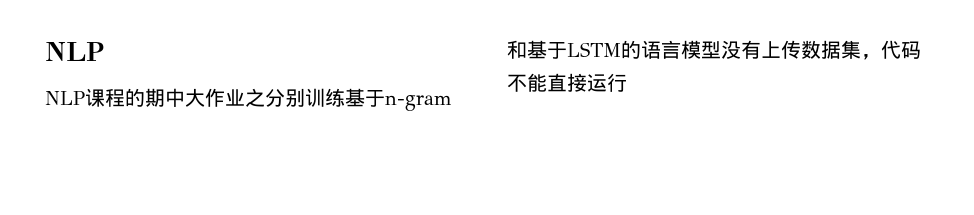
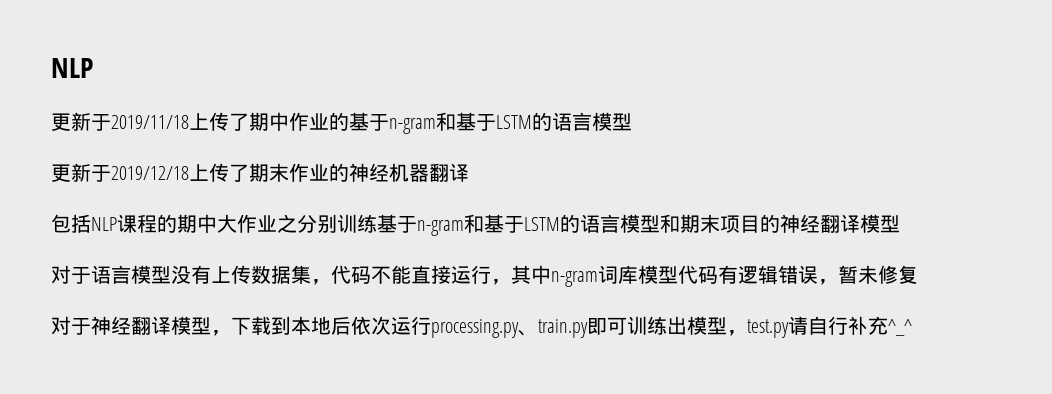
(104, 51) none -> [51,112,632,134] [51,163,469,182] [51,214,91,233] 更新于2019/11/18上传了期中作业的基于n-gram和基于LSTM的语言模型 // 更新于2019/12/18上传了期末作业的神经机器翻译 // 包括
(721, 50) none -> [660,214,900,233] [51,265,171,284] 和期末项目的神经翻译模型 // 对于语言模型
(627, 82) none -> [491,265,918,287] [51,316,912,338] ，其中n-gram词库模型代码有逻辑错误，暂未修复 // 对于神经翻译模型，下载到本地后依次运行processing.py、train.py即可训练出模型，test.py请自行补充^_^

